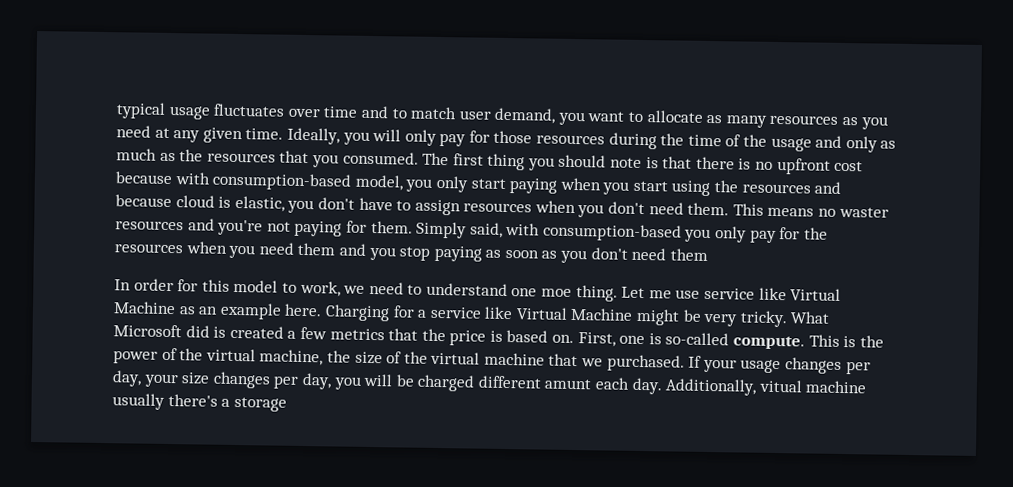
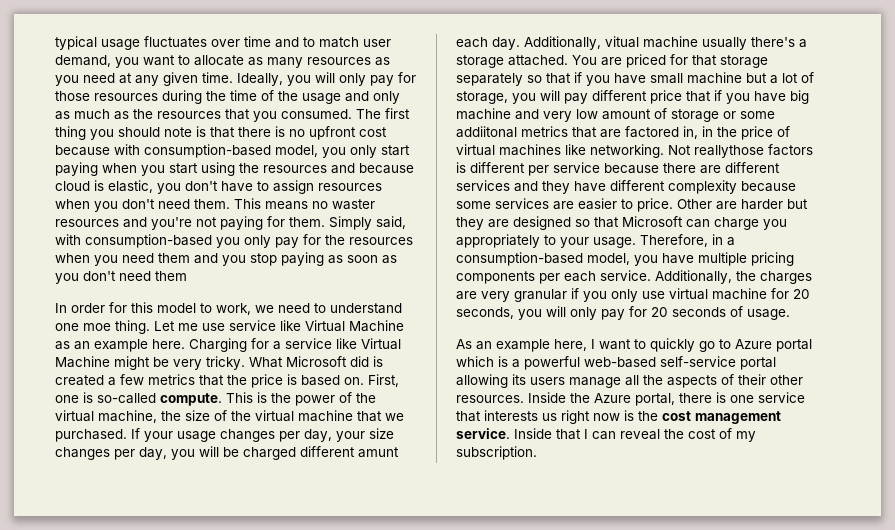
(287, 404) none -> [508,54,768,68] [456,72,814,86] [456,90,809,104] [456,108,775,122] [456,126,790,140] [456,144,813,158] [456,162,780,176] [456,180,796,194] [456,198,808,212] [456,216,787,230] [456,234,735,248] [456,252,794,266] [456,270,812,284] [456,288,810,302] [456,306,790,320] [456,338,812,352] [456,356,776,370] [456,374,803,388] [456,392,805,406] [456,410,781,424] [456,428,756,442] [456,446,537,460] attached. You are priced for that storage separately so that if you have small machine but a lot of storage, you will pay different price that if you have big machine and very low amount of storage or some addiitonal metrics that are factored in, in the price of virtual machines like networking. Not reallythose factors is different per service because there are different services and they have different complexity because some services are easier to price. Other are harder but they are designed so that Microsoft can charge you appropriately to your usage. Therefore, in a consumption-based model, you have multiple pricing components per each service. Additionally, the charges are very granular if you only use virtual machine for 20 seconds, you will only pay for 20 seconds of usage. // As an example here, I want to quickly go to Azure portal which is a powerful web-based self-service portal allowing its users manage all the aspects of their other resources. Inside the Azure portal, there is one service that interests us right now is the cost management service. Inside that I can reveal the cost of my subscription.

